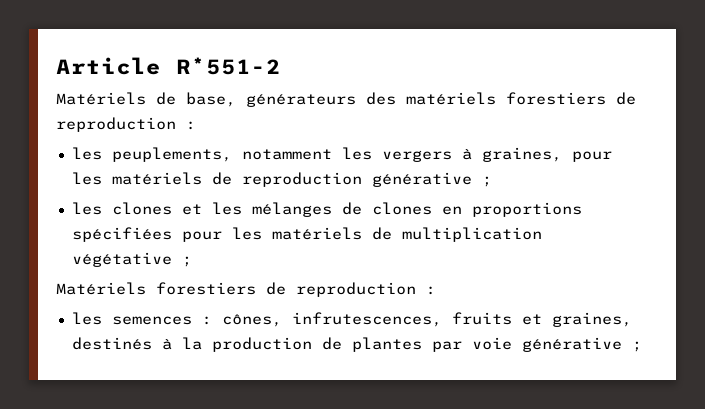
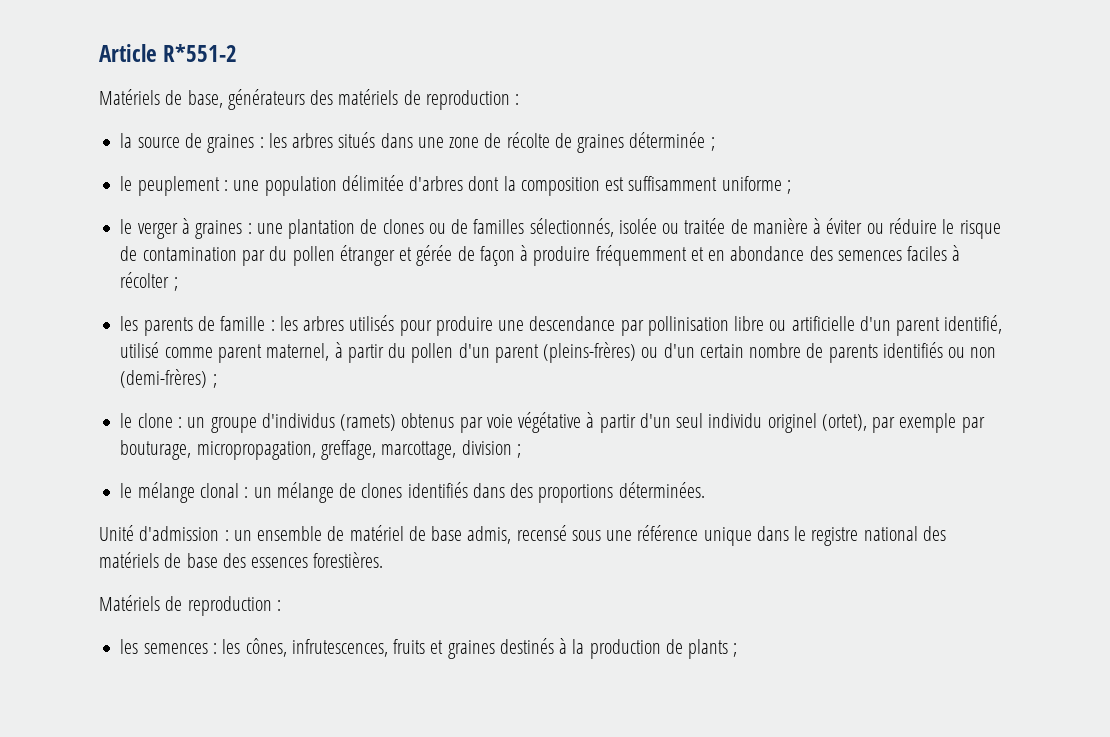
[506,92,636,105] [56,117,196,132] [71,147,612,162] [71,172,492,187] [71,202,582,217] [71,227,542,242] [71,252,192,267] [56,282,256,295] forestiers de reproduction : // les peuplements, notamment les vergers à graines, pour les matériels de reproduction générative ; // les clones et les mélanges de clones en proportions spécifiées pour les matériels de multiplication végétative ; // Matériels forestiers -> [403,90,520,110] [120,132,715,153] [120,175,791,196] [120,218,1001,239] [120,245,961,266] [120,272,178,291] [120,315,1003,336] [120,342,997,363] [120,369,217,388] [120,412,985,433] [120,440,521,460] [120,482,705,503] [99,525,947,546] [99,552,384,568] [99,595,160,611] de reproduction : // la source de graines : les arbres situés dans une zone de récolte de graines déterminée ; // le peuplement : une population délimitée d'arbres dont la composition est suffisamment uniforme ; // le verger à graines : une plantation de clones ou de familles sélectionnés, isolée ou traitée de manière à éviter ou réduire le risque de contamination par du pollen étranger et gérée de façon à produire fréquemment et en abondance des semences faciles à récolter ; // les parents de famille : les arbres utilisés pour produire une descendance par pollinisation libre ou artificielle d'un parent identifié, utilisé comme parent maternel, à partir du pollen d'un parent (pleins-frères) ou d'un certain nombre de parents identifiés ou non (demi-frères) ; // le clone : un groupe d'individus (ramets) obtenus par voie végétative à partir d'un seul individu originel (ortet), par exemple par bouturage, micropropagation, greffage, marcottage, division ; // le mélange clonal : un mélange de clones identifiés dans des proportions déterminées. // Unité d'admission : un ensemble de matériel de base admis, recensé sous une référence unique dans le registre national des matériels de base des essences forestières. // Matériels
(212, 320) none -> [222,639,241,654] les
[551,312,632,327] graines, -> [447,640,495,659] graines
[351,337,622,352] plantes par voie générative -> [688,639,729,659] plants

